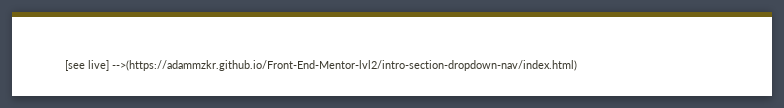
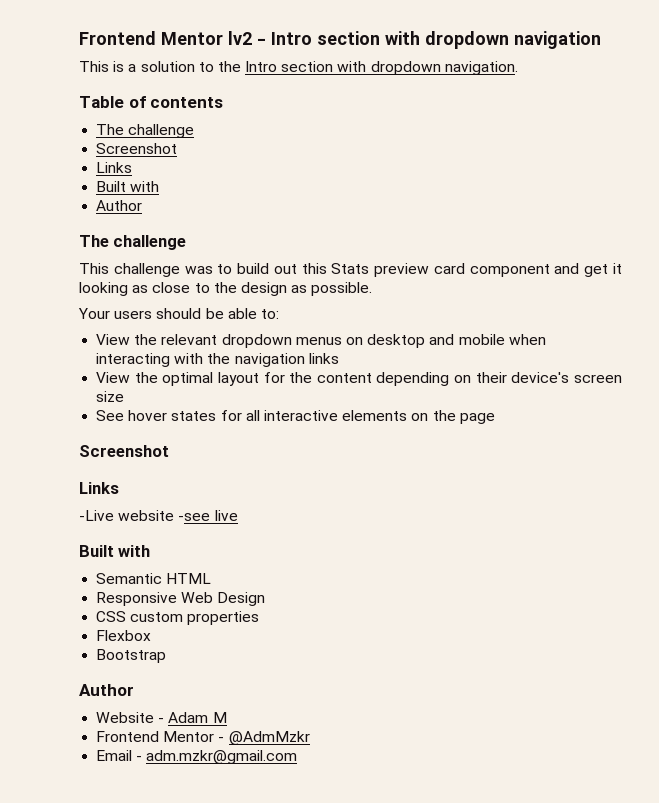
[65,60,577,71] [see live] -->(https://adammzkr.github.io/Front-End-Mentor-lvl2/intro-section-dropdown-nav/index.html) -> [79,31,601,49] [79,61,518,75] [79,96,224,108] [96,124,195,138] [96,143,178,154] [96,162,133,173] [96,181,160,192] [96,200,143,211] [79,235,187,250] [79,263,622,277] [79,282,373,296] [78,308,279,319] [96,334,546,348] [96,353,339,367] [96,372,622,386] [96,391,125,402] [96,410,495,424] [79,445,169,457] [79,482,119,494] [79,510,238,521] [79,545,151,557] [96,573,212,584] [96,592,266,606] [96,611,260,625] [96,630,152,641] [96,649,167,663] [79,684,134,696] [96,712,227,723] [96,731,310,745] [96,750,298,764] Frontend Mentor lv2 - Intro section with dropdown navigation // This is a solution to the Intro section with dropdown navigation. // Table of contents // The challenge // Screenshot // Links // Built with // Author // The challenge // This challenge was to build out this Stats preview card component and get it looking as close to the design as possible. // Your users should be able to: // View the relevant dropdown menus on desktop and mobile when interacting with the navigation links // View the optimal layout for the content depending on their device's screen size // See hover states for all interactive elements on the page // Screenshot // Links // -Live website -see live // Built with // Semantic HTML // Responsive Web Design // CSS custom properties // Flexbox // Bootstrap // Author // Website - Adam M // Frontend Mentor - @AdmMzkr // Email - adm.mzkr@gmail.com

